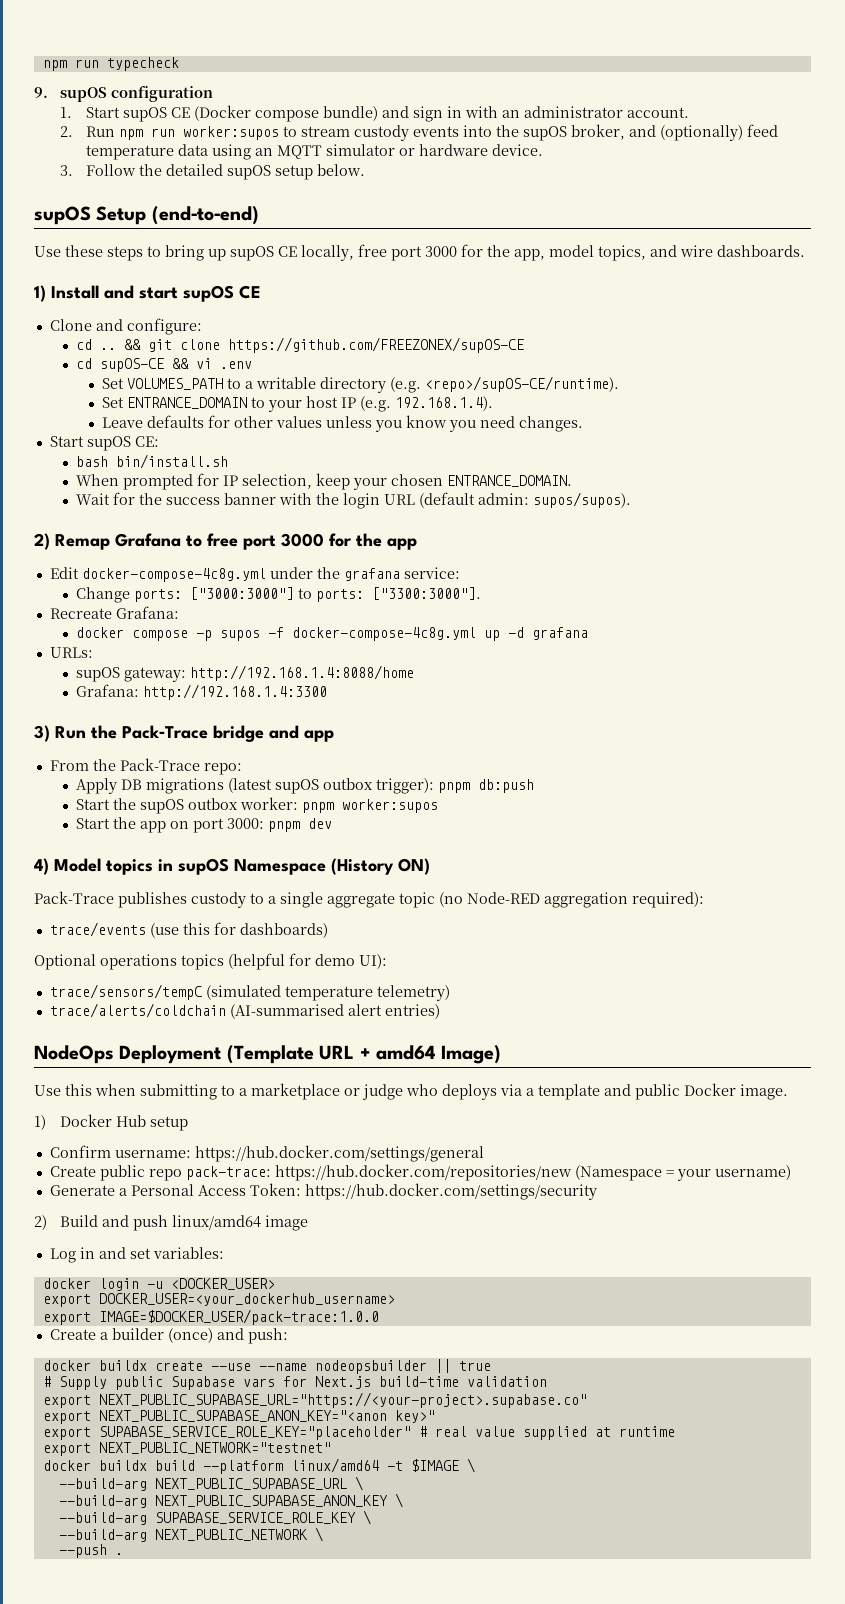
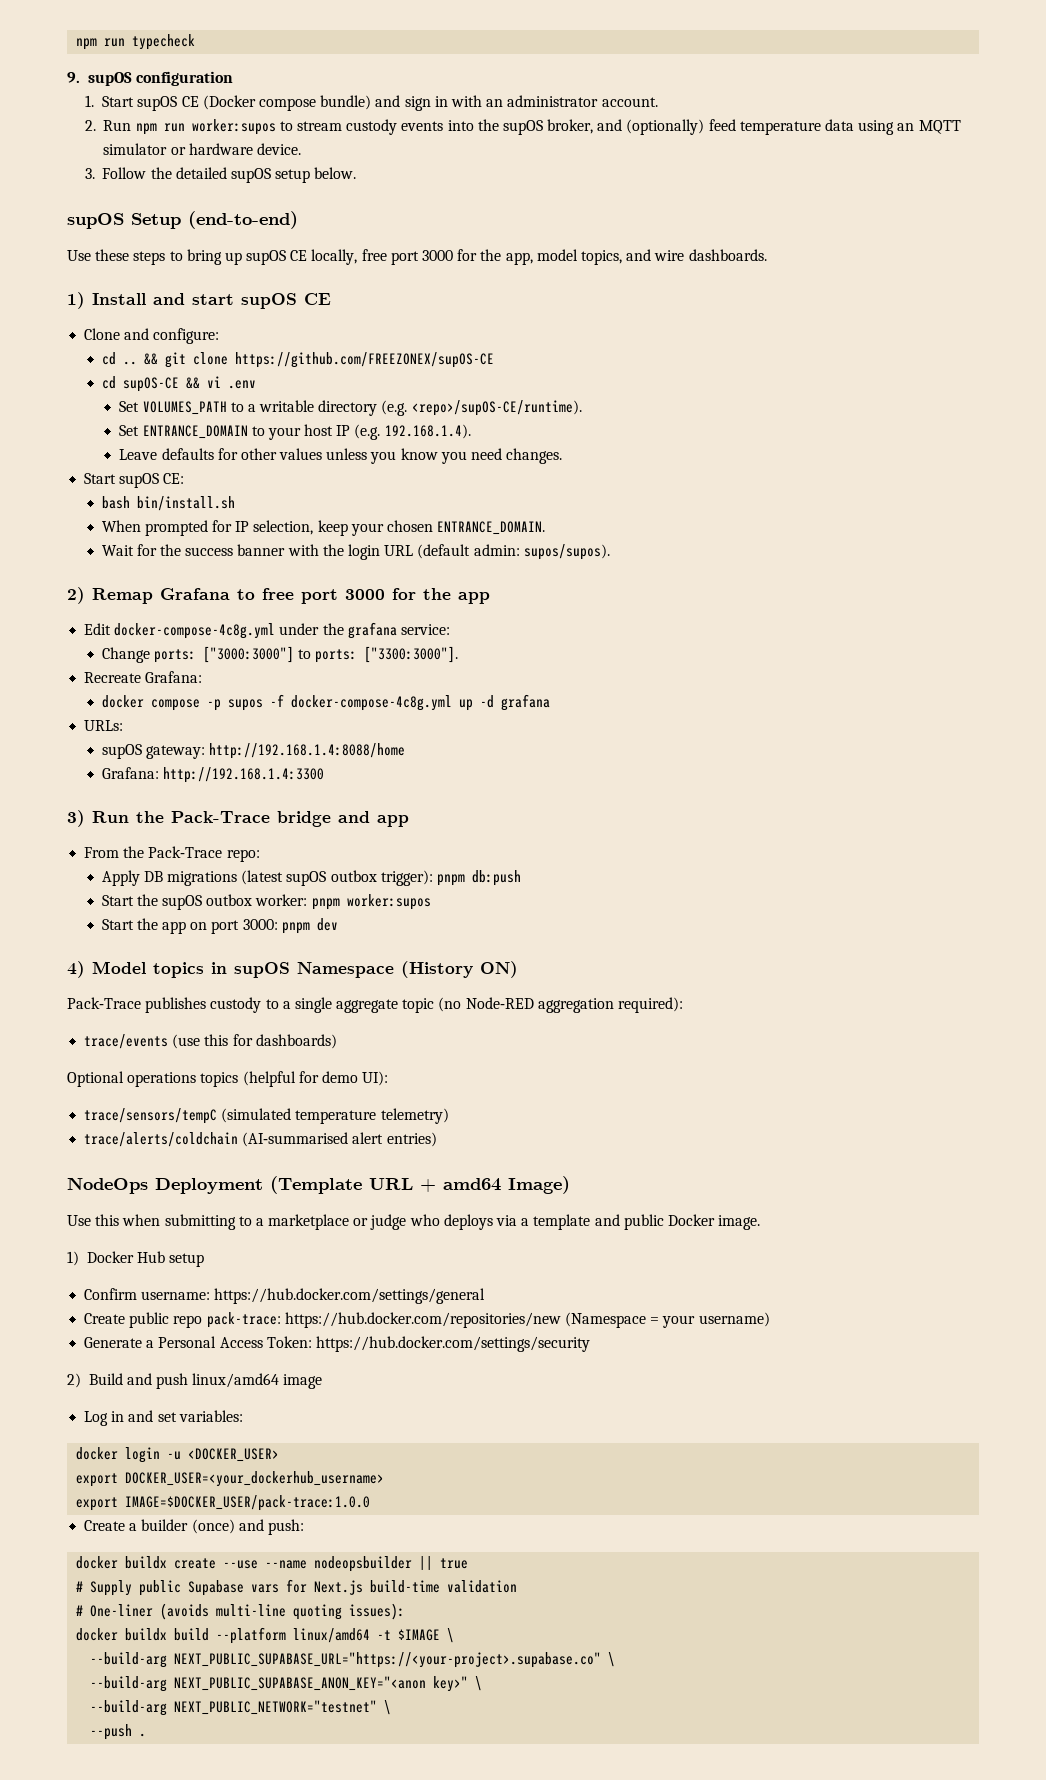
[42,1392,587,1408] [42,1410,435,1424] [42,1426,675,1440] [42,1442,331,1456] export NEXT_PUBLIC_SUPABASE_URL="https://<your-project>.supabase.co" // export NEXT_PUBLIC_SUPABASE_ANON_KEY="<anon key>" // export SUPABASE_SERVICE_ROLE_KEY="placeholder" # real value supplied at runtime // export NEXT_PUBLIC_NETWORK="testnet" -> [76,1603,406,1620] # One-liner (avoids multi-line quoting issues):
[154,1476,363,1491] [58,1493,403,1508] [58,1510,371,1525] [58,1529,308,1542] NEXT_PUBLIC_SUPABASE_URL \ // --build-arg NEXT_PUBLIC_SUPABASE_ANON_KEY \ // --build-arg SUPABASE_SERVICE_ROLE_KEY \ // --build-arg NEXT_PUBLIC_NETWORK -> [174,1652,616,1668] [90,1676,483,1692] [90,1700,378,1716] NEXT_PUBLIC_SUPABASE_URL="https://<your-project>.supabase.co" \ // --build-arg NEXT_PUBLIC_SUPABASE_ANON_KEY="<anon key>" \ // --build-arg NEXT_PUBLIC_NETWORK="testnet"

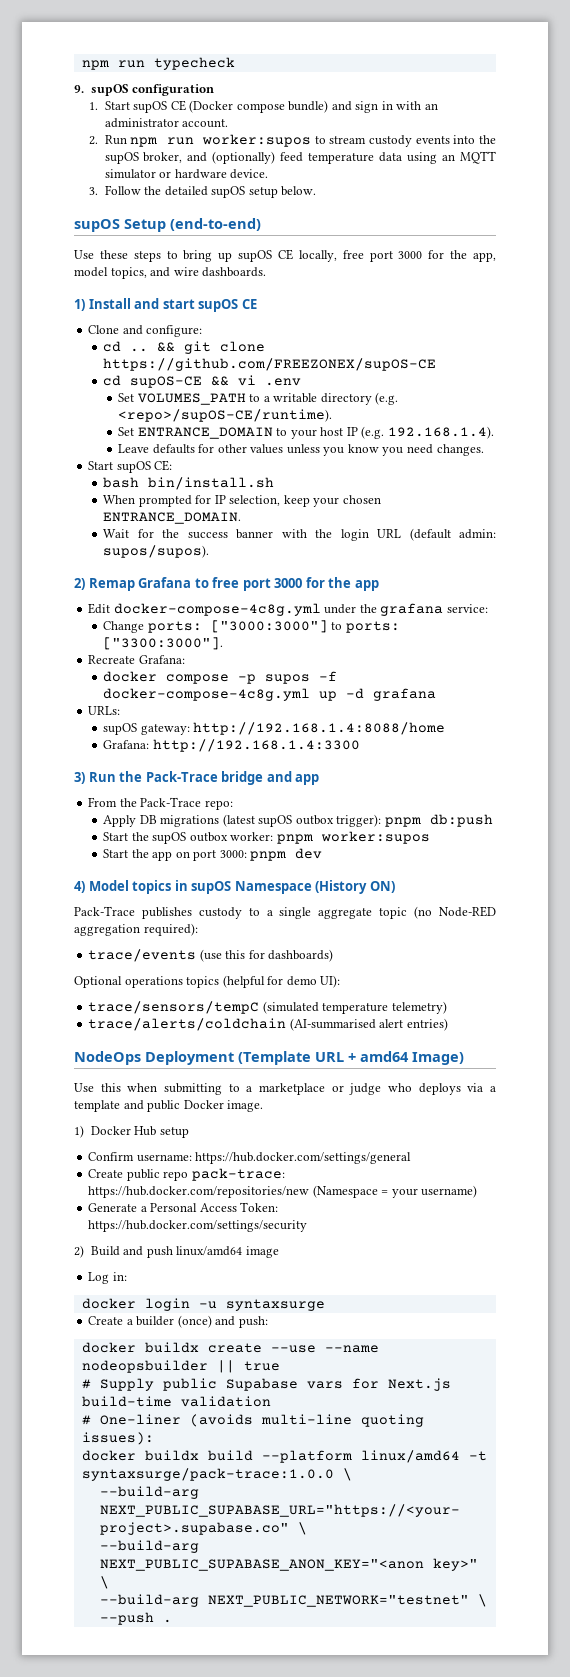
[111,1410,243,1422] in and set variables: -> [112,1272,127,1281] in:
[188,1448,280,1462] [76,1471,385,1487] [76,1495,371,1511] <DOCKER_USER> // export DOCKER_USER=<your_dockerhub_username> // export IMAGE=$DOCKER_USER/pack-trace:1.0.0 -> [225,1299,325,1311] syntaxsurge
[398,1629,441,1641] $IMAGE -> [81,1468,334,1481] syntaxsurge/pack-trace:1.0.0

